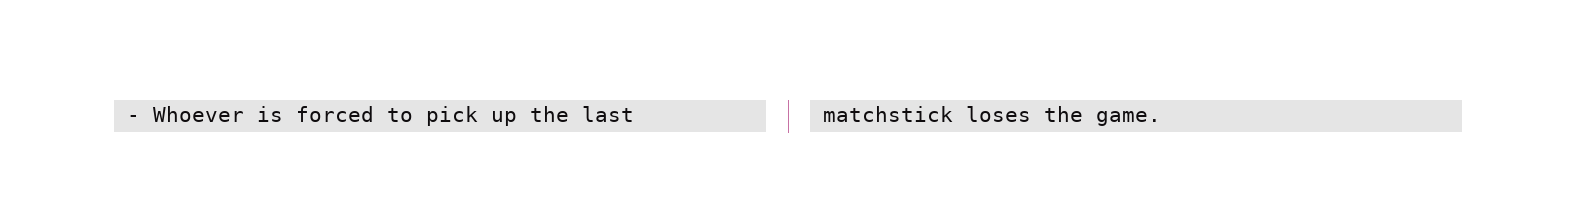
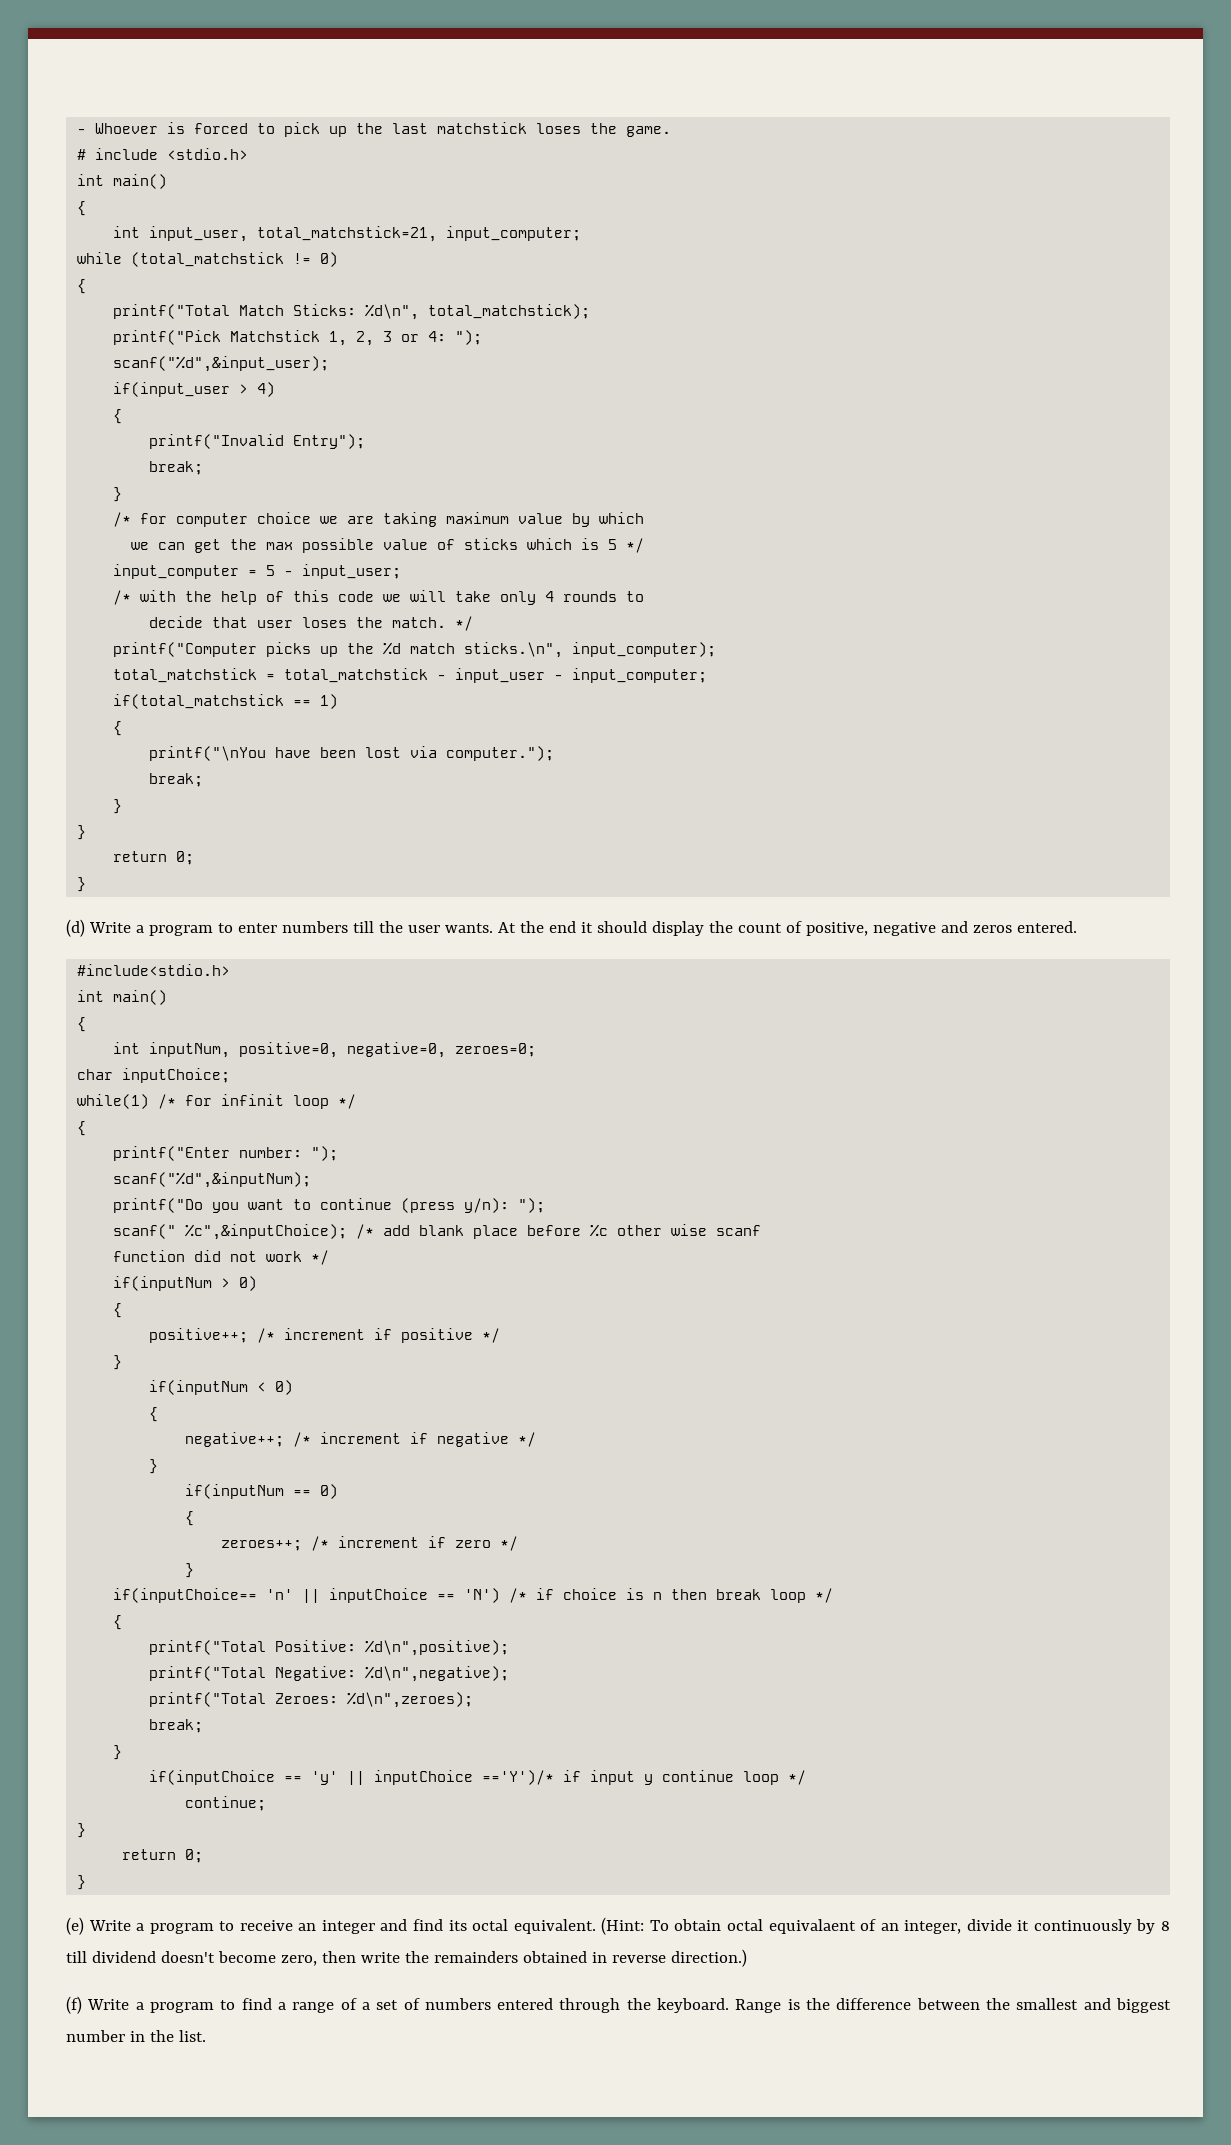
(1161, 118) none -> [77,148,249,160] [77,174,168,189] [77,201,87,216] [113,226,582,242] [77,252,339,267] [77,279,87,294] [113,304,591,320] [113,330,483,346] [113,356,330,372] [113,382,276,397] [113,409,123,424] [149,434,366,449] [149,461,204,475] [113,487,123,502] [113,512,645,527] [131,538,645,553] [113,564,402,579] [113,590,645,605] [149,616,474,631] [113,642,717,658] [113,668,708,683] [113,694,339,709] [113,721,123,736] [149,746,555,761] [149,773,204,787] [113,799,123,814] [77,825,87,840] [113,851,195,865] [77,877,87,892] [66,919,1077,937] [77,964,231,976] [77,990,168,1005] [77,1017,87,1032] [113,1042,537,1058] [77,1068,231,1083] [77,1094,357,1109] [77,1121,87,1136] [113,1146,339,1161] [113,1172,312,1188] [113,1198,546,1213] [113,1224,762,1240] [113,1250,330,1265] [113,1276,258,1291] [113,1303,123,1318] [149,1328,501,1343] [113,1355,123,1370] [149,1380,294,1395] [149,1407,159,1422] [185,1432,537,1447] [149,1459,159,1474] [185,1484,339,1499] [185,1511,195,1526] [221,1536,519,1551] [185,1563,195,1578] [113,1588,834,1603] [113,1615,123,1630] [149,1640,510,1656] [149,1666,510,1682] [149,1692,474,1708] [149,1719,204,1733] [113,1745,123,1760] [149,1770,807,1785] [185,1796,267,1811] [77,1823,87,1838] [122,1849,204,1863] [77,1875,87,1890] [66,1917,1170,1935] [66,1949,747,1967] [66,1996,1172,2014] [66,2030,206,2042] // # include <stdio.h> // int main() // { // int input_user, total_matchstick=21, input_computer; // while (total_matchstick != 0) // { // printf("Total Match Sticks: %d\n", total_matchstick); // printf("Pick Matchstick 1, 2, 3 or 4: "); // scanf("%d",&input_user); // if(input_user > 4) // { // printf("Invalid Entry"); // break; // } // /* for computer choice we are taking maximum value by which // we can get the max possible value of sticks which is 5 */ // input_computer = 5 - input_user; // /* with the help of this code we will take only 4 rounds to // decide that user loses the match. */ // printf("Computer picks up the %d match sticks.\n", input_computer); // total_matchstick = total_matchstick - input_user - input_computer; // if(total_matchstick == 1) // { // printf("\nYou have been lost via computer."); // break; // } // } // return 0; // } // (d) Write a program to enter numbers till the user wants. At the end it should display the count of positive, negative and zeros entered. // #include<stdio.h> // int main() // { // int inputNum, positive=0, negative=0, zeroes=0; // char inputChoice; // while(1) /* for infinit loop */ // { // printf("Enter number: "); // scanf("%d",&inputNum); // printf("Do you want to continue (press y/n): "); // scanf(" %c",&inputChoice); /* add blank place before %c other wise scanf // function did not work */ // if(inputNum > 0) // { // positive++; /* increment if positive */ // } // if(inputNum < 0) // { // negative++; /* increment if negative */ // } // if(inputNum == 0) // { // zeroes++; /* increment if zero */ // } // if(inputChoice== 'n' || inputChoice == 'N') /* if choice is n then break loop */ // { // printf("Total Positive: %d\n",positive); // printf("Total Negative: %d\n",negative); // printf("Total Zeroes: %d\n",zeroes); // break; // } // if(inputChoice == 'y' || inputChoice =='Y')/* if input y continue loop */ // continue; // } // return 0; // } // (e) Write a program to receive an integer and find its octal equivalent. (Hint: To obtain octal equivalaent of an integer, divide it continuously by 8 till dividend doesn't become zero, then write the remainders obtained in reverse direction.) // (f) Write a program to find a range of a set of numbers entered through the keyboard. Range is the difference between the smallest and biggest number in the list.

